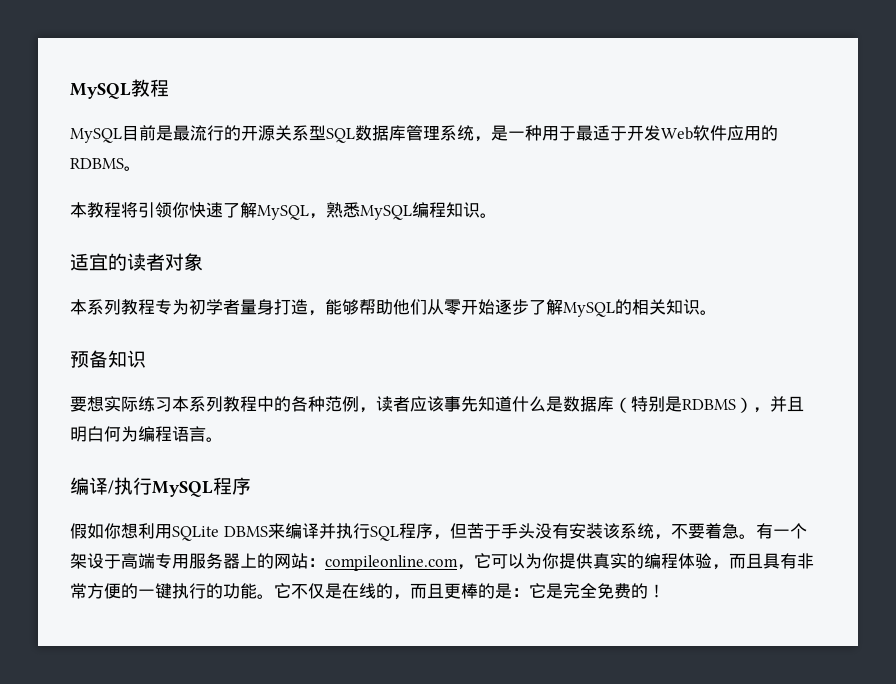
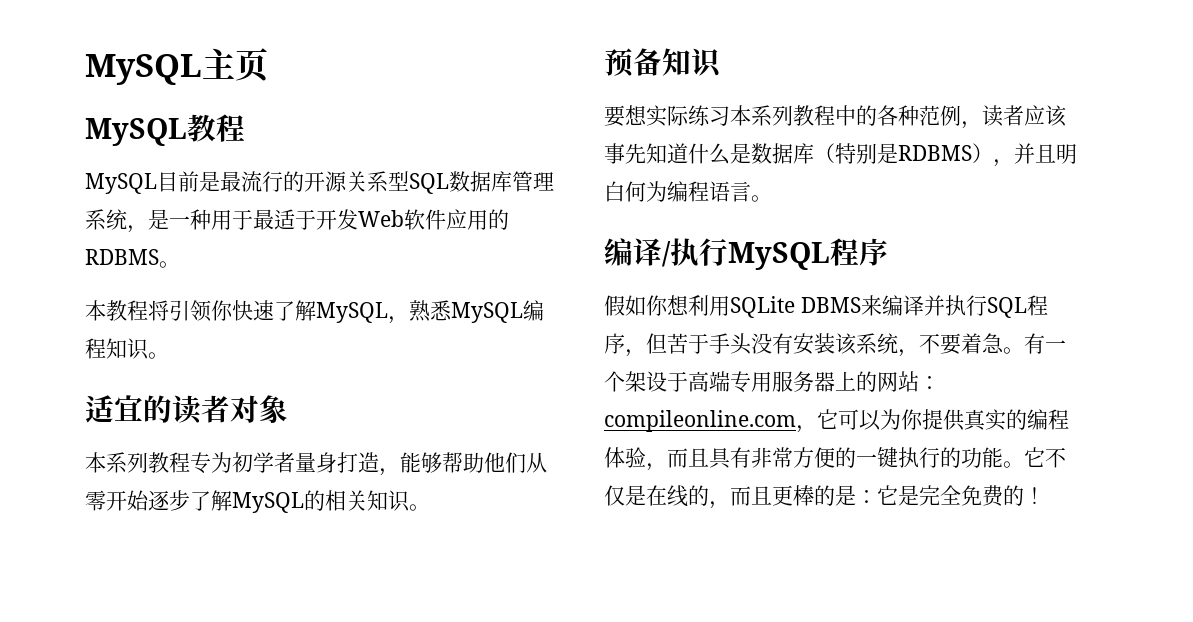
[70,83,131,99] MySQL -> [85,48,268,85] [85,118,187,146] MySQL主页 // MySQL

